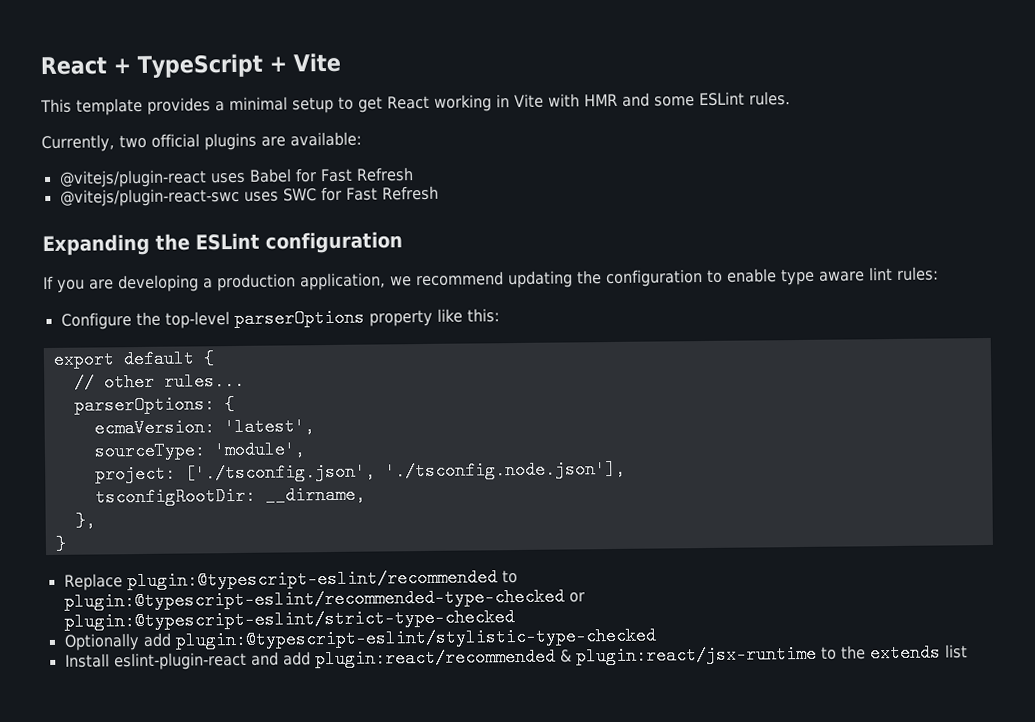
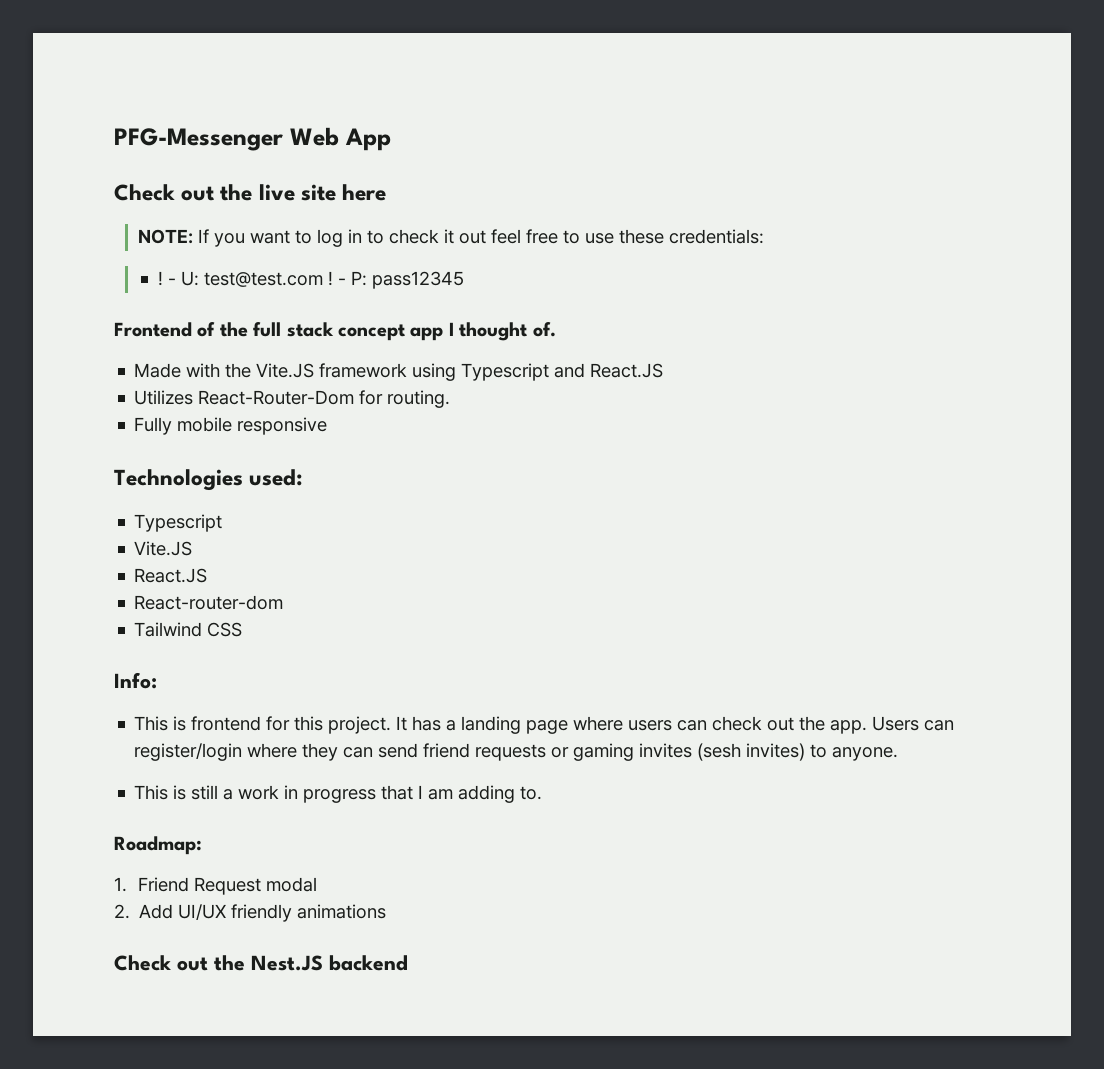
[40,52,341,79] [40,91,791,116] [41,131,362,153] [58,167,414,188] [59,185,439,207] [42,231,403,257] [43,266,939,293] [60,308,500,330] [52,349,215,369] [73,371,245,392] [73,395,235,415] [93,417,315,438] [93,440,306,461] [94,459,626,484] [94,485,366,507] [74,511,96,530] [54,534,67,553] [63,568,518,591] [63,587,585,611] [63,608,515,631] [63,626,657,651] [64,643,968,671] React + TypeScript + Vite // This template provides a minimal setup to get React working in Vite with HMR and some ESLint rules. // Currently, two official plugins are available: // @vitejs/plugin-react uses Babel for Fast Refresh // @vitejs/plugin-react-swc uses SWC for Fast Refresh // Expanding the ESLint configuration // If you are developing a production application, we recommend updating the configuration to enable type aware lint rules: // Configure the top-level parserOptions property like this: // export default { // // other rules... // parserOptions: { // ecmaVersion: 'latest', // sourceType: 'module', // project: ['./tsconfig.json', './tsconfig.node.json'], // tsconfigRootDir: __dirname, // }, // } // Replace plugin:@typescript-eslint/recommended to plugin:@typescript-eslint/recommended-type-checked or plugin:@typescript-eslint/strict-type-checked // Optionally add plugin:@typescript-eslint/stylistic-type-checked // Install eslint-plugin-react and add plugin:react/recommended & plugin:react/jsx-runtime to the extends list -> [114,127,391,151] [114,184,387,201] [137,229,764,247] [158,271,465,289] [114,322,556,341] [134,363,664,381] [134,390,451,408] [134,417,328,435] [114,469,304,491] [134,514,223,532] [134,541,193,556] [134,568,208,583] [134,595,284,610] [134,622,243,637] [114,672,157,689] [134,716,955,734] [134,743,899,761] [134,785,543,803] [114,836,202,855] [114,877,317,895] [114,904,387,922] [114,955,408,971] PFG-Messenger Web App // Check out the live site here // NOTE: If you want to log in to check it out feel free to use these credentials: // ! - U: test@test.com ! - P: pass12345 // Frontend of the full stack concept app I thought of. // Made with the Vite.JS framework using Typescript and React.JS // Utilizes React-Router-Dom for routing. // Fully mobile responsive // Technologies used: // Typescript // Vite.JS // React.JS // React-router-dom // Tailwind CSS // Info: // This is frontend for this project. It has a landing page where users can check out the app. Users can register/login where they can send friend requests or gaming invites (sesh invites) to anyone. // This is still a work in progress that I am adding to. // Roadmap: // 1. Friend Request modal // 2. Add UI/UX friendly animations // Check out the Nest.JS backend

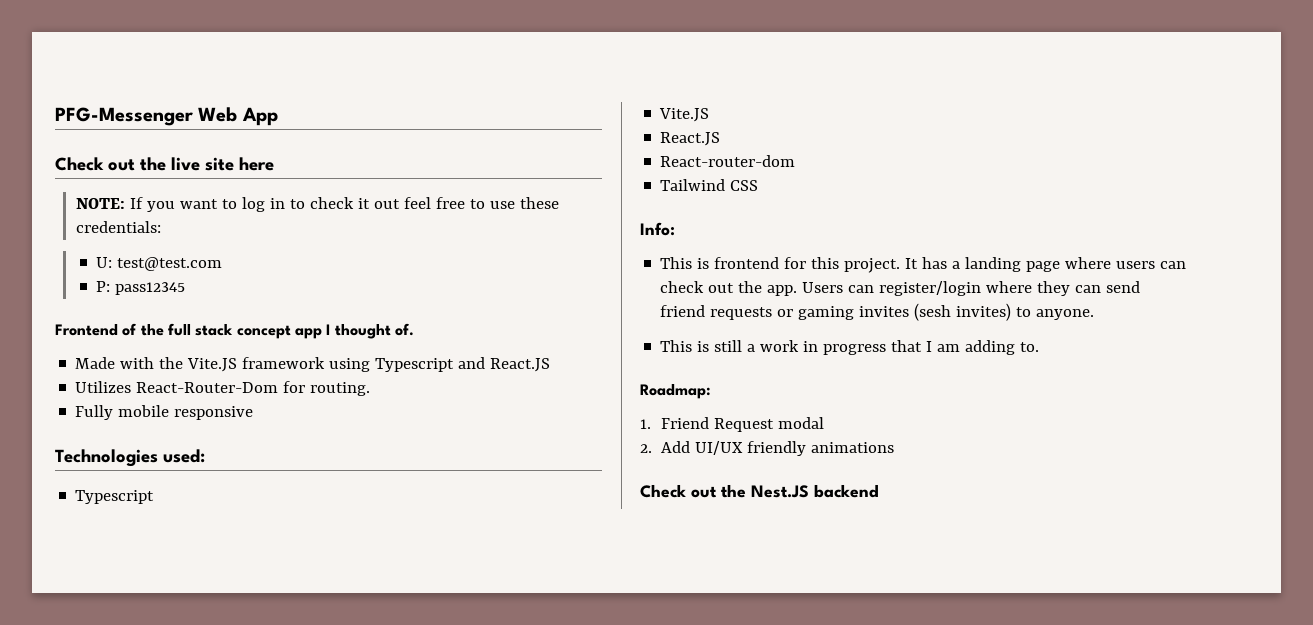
[158,271,177,286] ! - -> (161, 227) none
[328,271,347,286] ! - -> (223, 264) //

